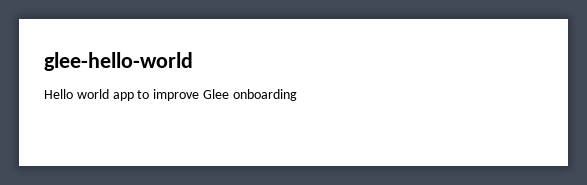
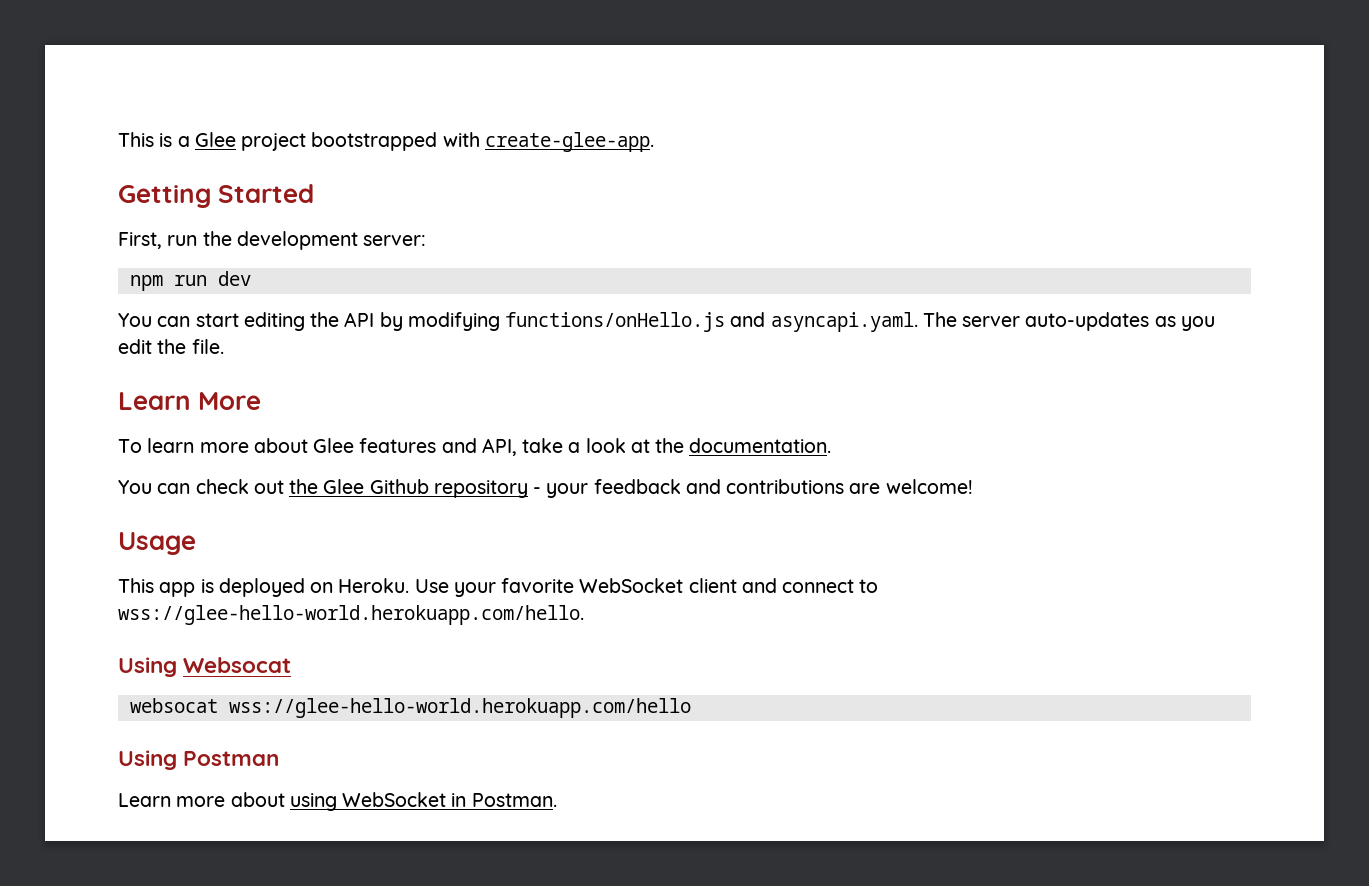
[44,52,193,71] [44,89,297,101] glee-hello-world // Hello world app to improve Glee onboarding -> [118,132,654,152] [118,184,315,208] [118,231,427,250] [129,271,251,291] [118,312,1215,332] [118,339,224,354] [118,392,262,410] [118,438,832,456] [118,479,973,498] [118,532,196,555] [118,578,879,597] [118,605,584,625] [118,657,292,677] [129,698,691,718] [118,750,280,770] [118,792,557,811] This is a Glee project bootstrapped with create-glee-app. // Getting Started // First, run the development server: // npm run dev // You can start editing the API by modifying functions/onHello.js and asyncapi.yaml. The server auto-updates as you edit the file. // Learn More // To learn more about Glee features and API, take a look at the documentation. // You can check out the Glee Github repository - your feedback and contributions are welcome! // Usage // This app is deployed on Heroku. Use your favorite WebSocket client and connect to wss://glee-hello-world.herokuapp.com/hello. // Using Websocat // websocat wss://glee-hello-world.herokuapp.com/hello // Using Postman // Learn more about using WebSocket in Postman.

